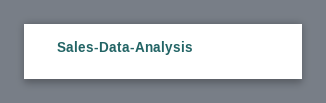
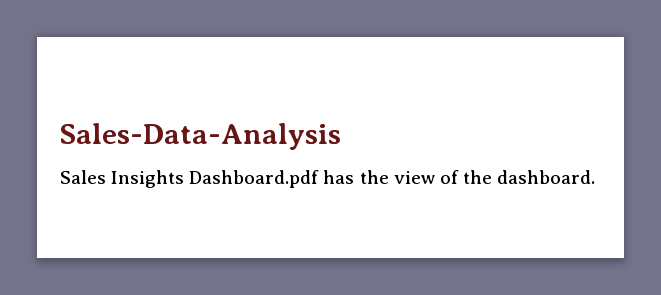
(193, 48) none -> [60,170,596,188] // Sales Insights Dashboard.pdf has the view of the dashboard.

